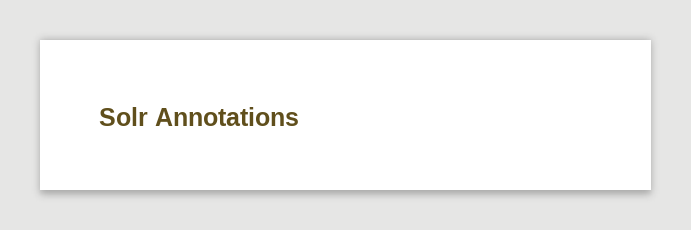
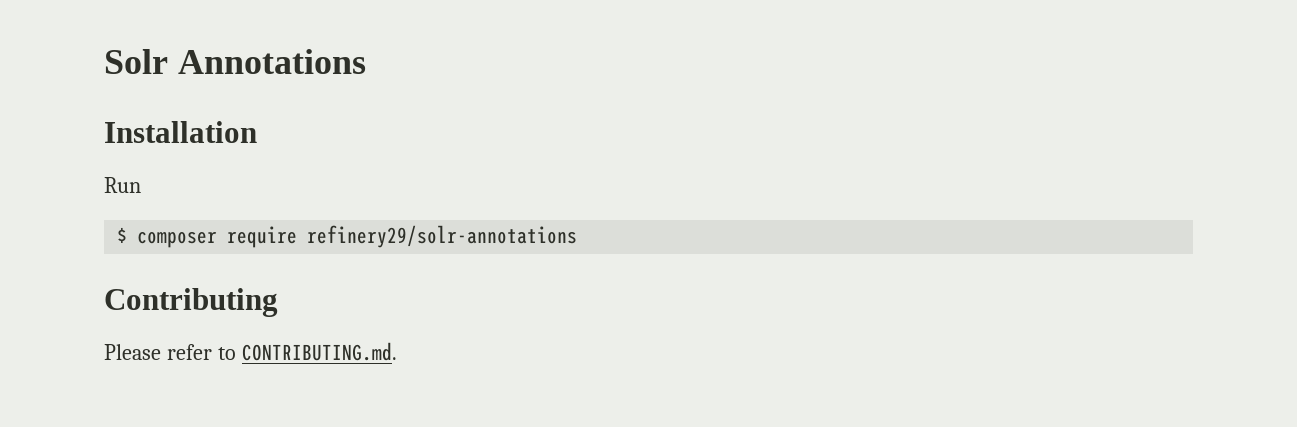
(299, 116) none -> [104,121,257,143] [104,177,141,193] [117,225,578,248] [104,288,278,317] [104,342,397,361] // Installation // Run // $ composer require refinery29/solr-annotations // Contributing // Please refer to CONTRIBUTING.md.

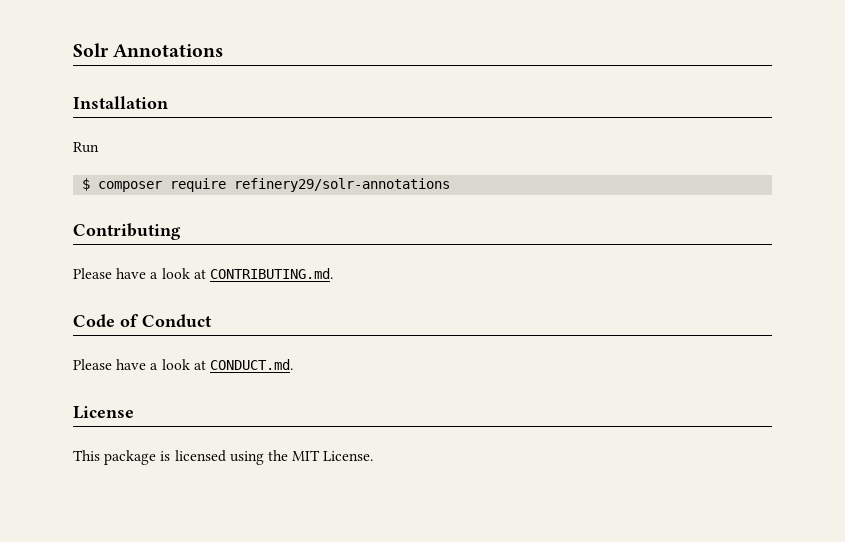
[166,342,397,361] refer to CONTRIBUTING.md. -> [116,268,333,279] [73,314,212,327] [73,359,293,370] [73,406,134,419] [73,450,374,465] have a look at CONTRIBUTING.md. // Code of Conduct // Please have a look at CONDUCT.md. // License // This package is licensed using the MIT License.

